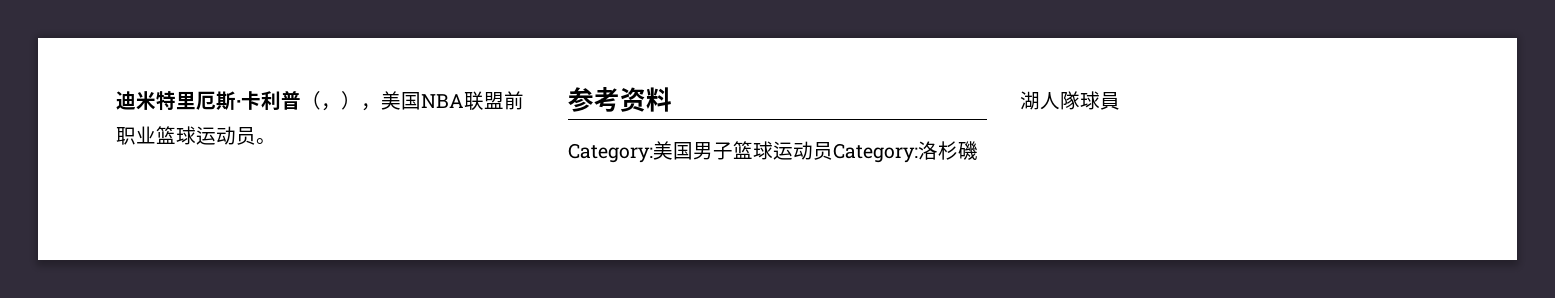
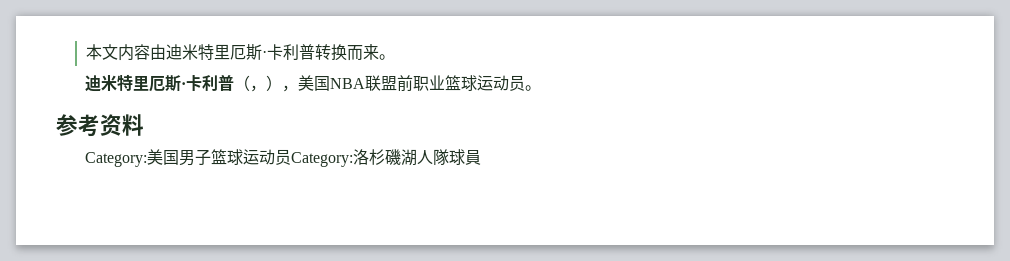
(116, 100) none -> [86,44,396,61] 本文内容由迪米特里厄斯·卡利普转换而来。 //

